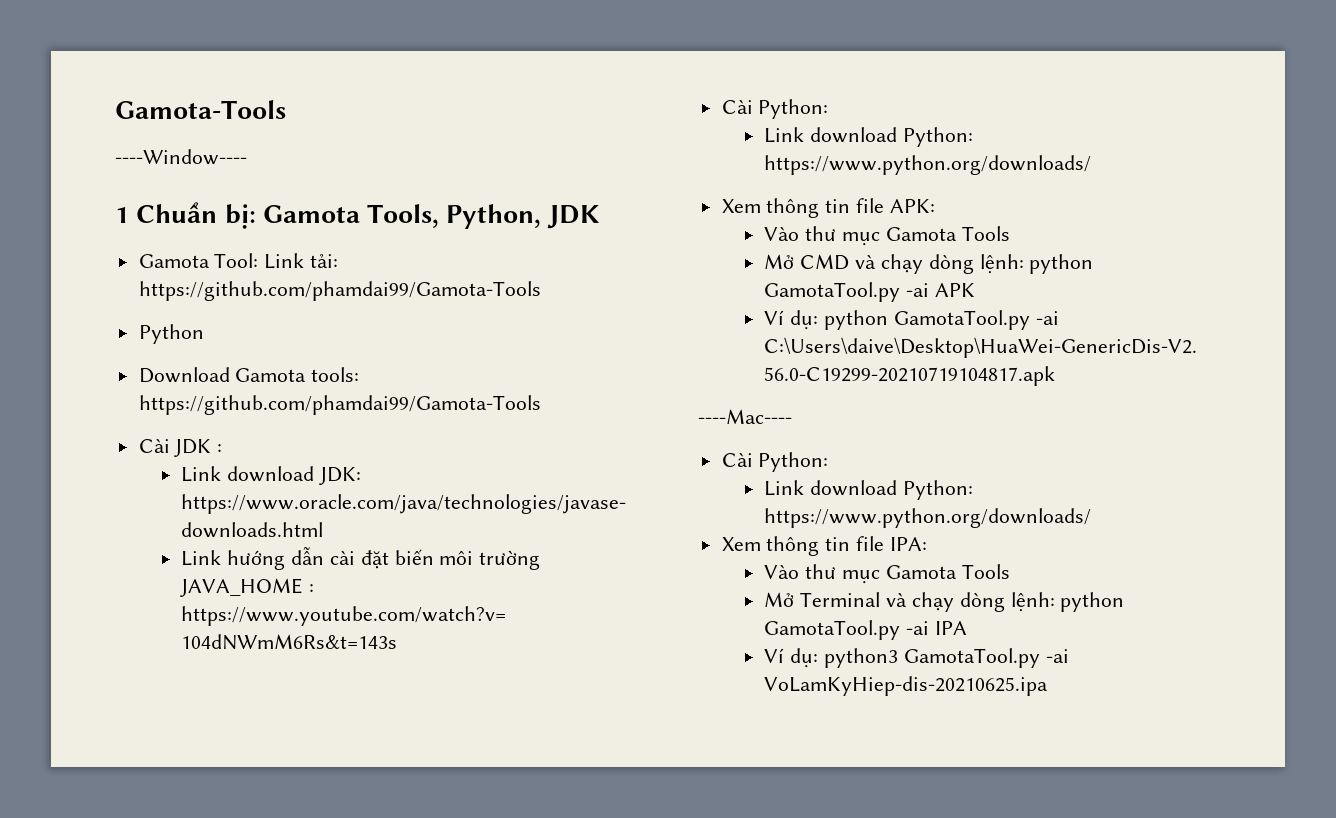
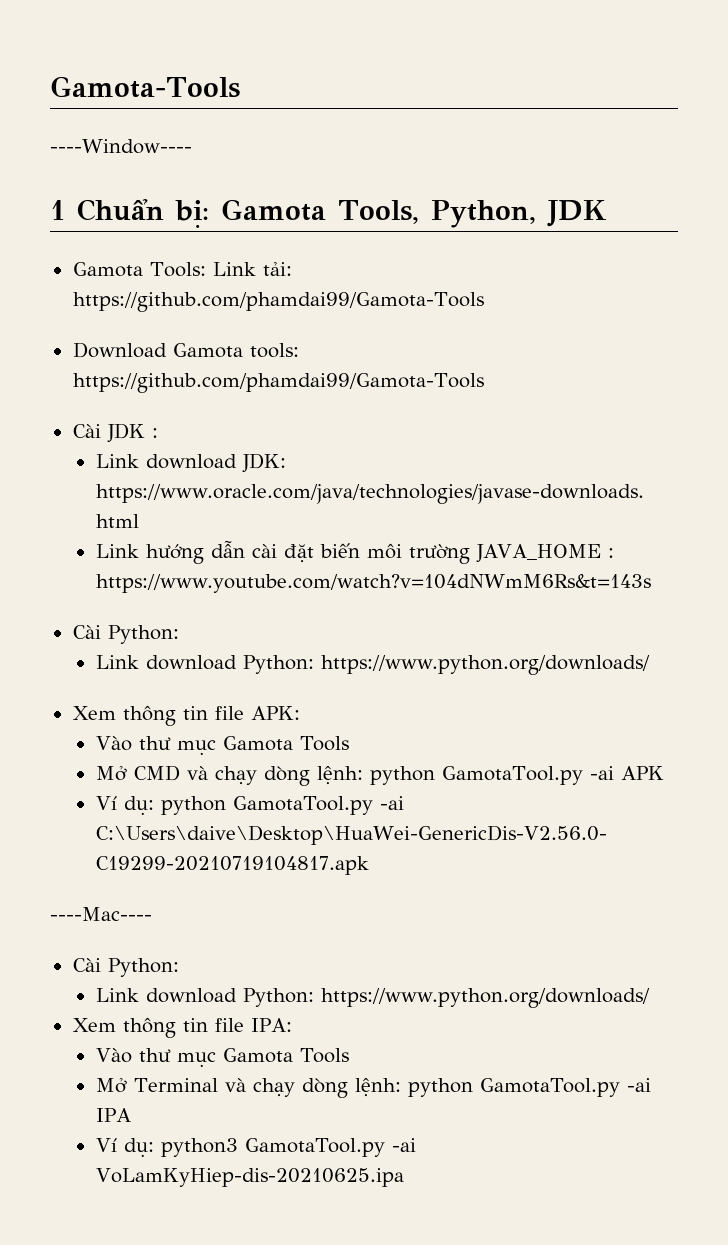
[214,253,259,268] Tool: -> [149,262,206,277] Tools:
[138,324,204,344] // Python -> (484, 302) none

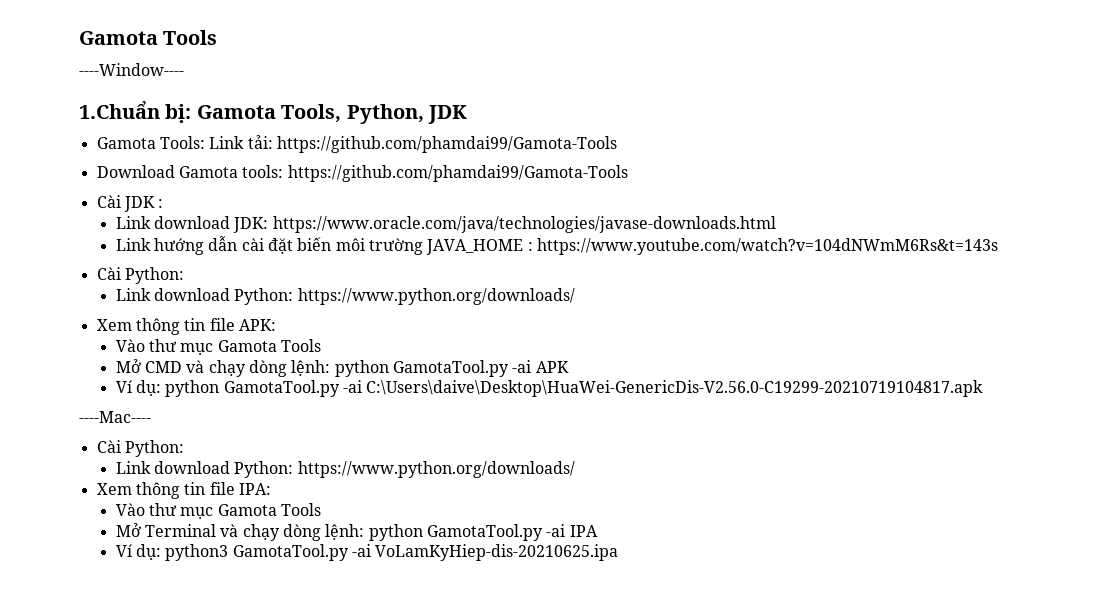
[50,76,240,98] Gamota-Tools -> [79,30,218,45] Gamota Tools
[50,199,164,221] 1 Chuẩn -> [79,100,160,119] 1.Chuẩn

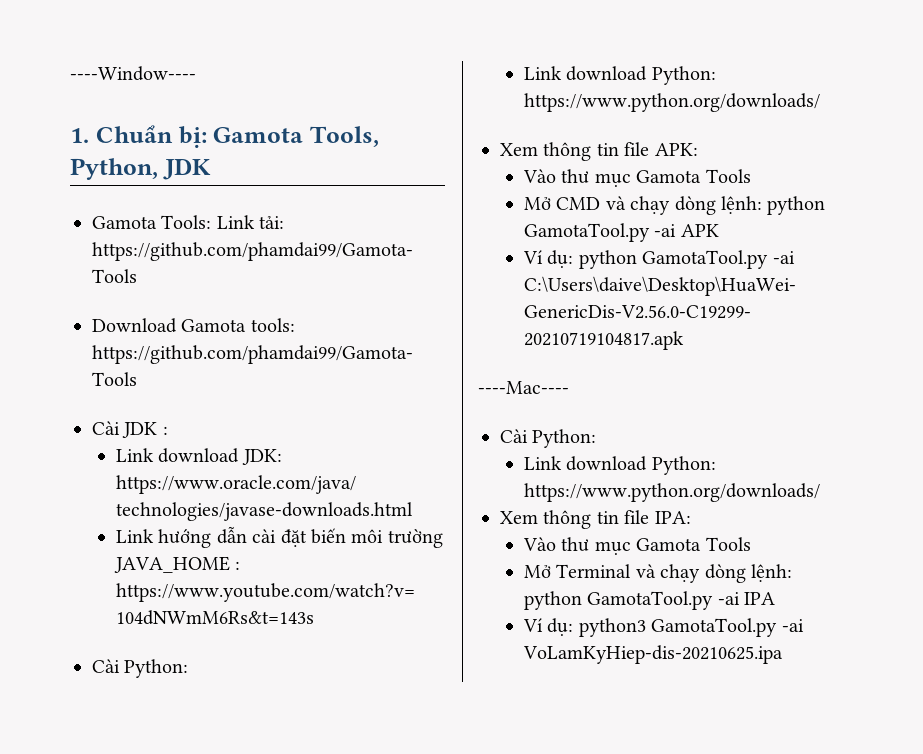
[79,30,218,45] Gamota Tools // -> (70, 73) none
[79,100,160,119] 1.Chuẩn -> [70,125,173,143] 1. Chuẩn

